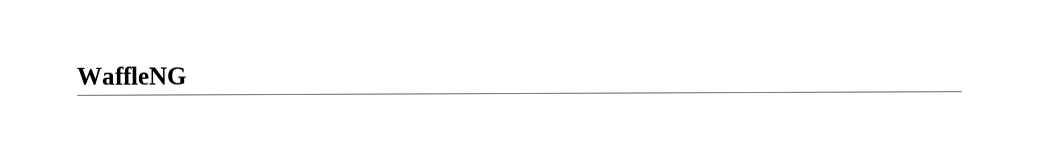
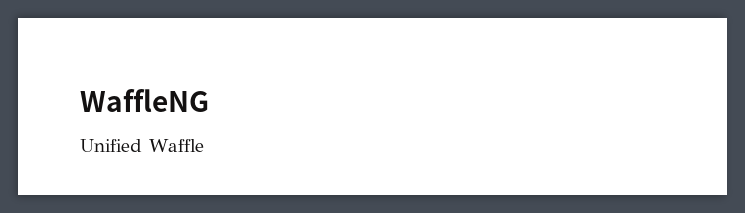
(187, 75) none -> [80,139,204,152] // Unified Waffle

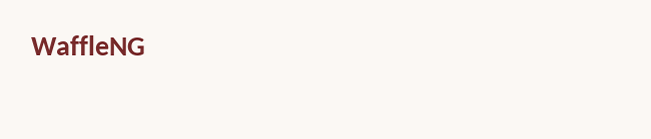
[80,139,204,152] // Unified Waffle -> (146, 45) none

